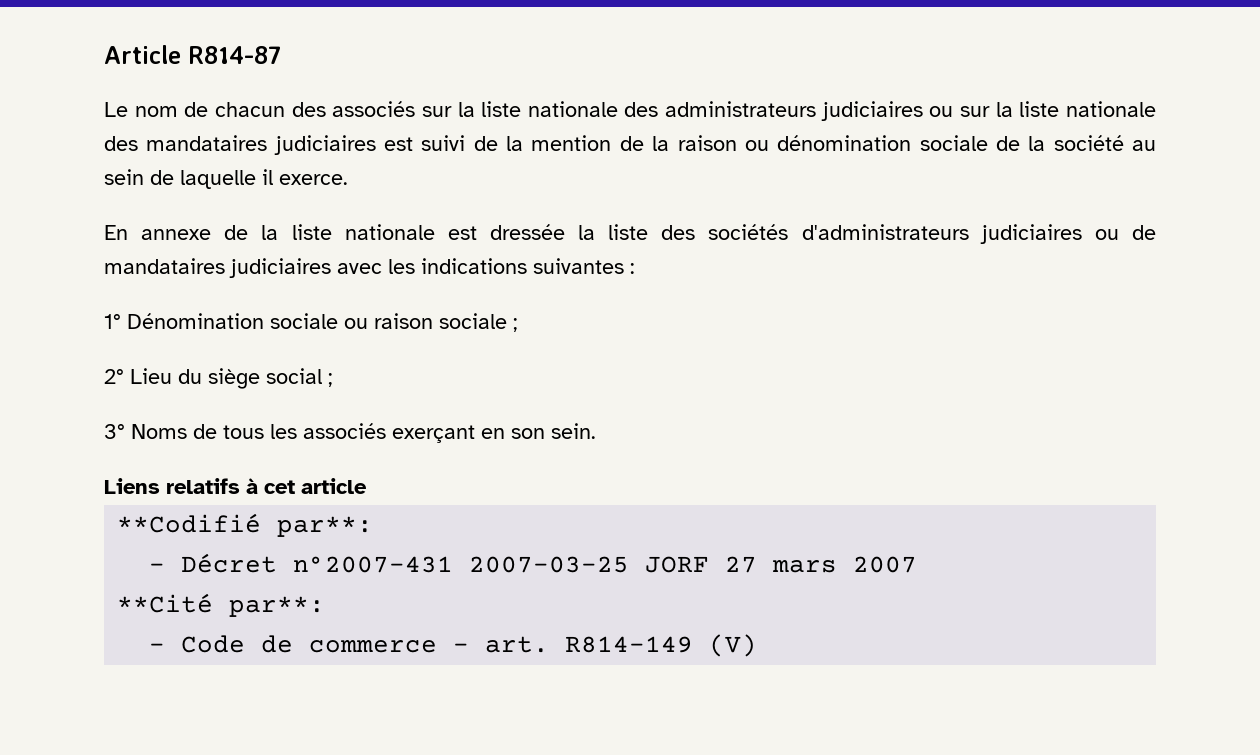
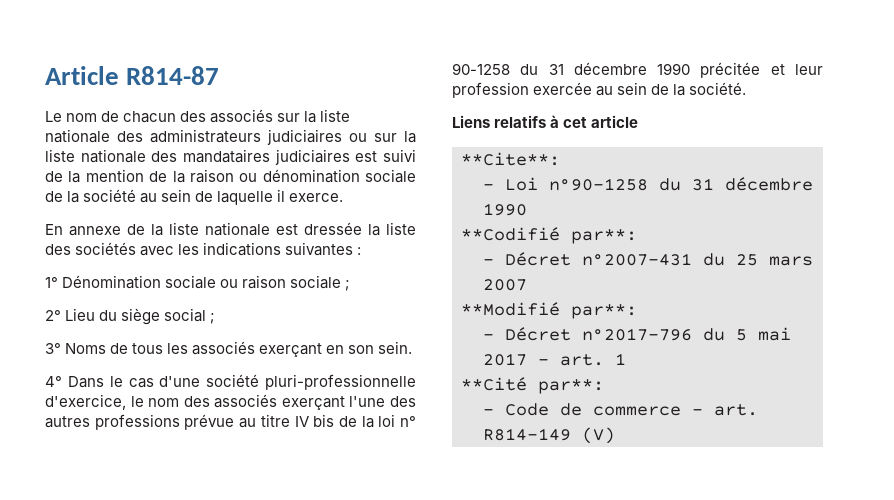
[801,224,1156,244] [104,258,331,278] d'administrateurs judiciaires ou de mandataires judiciaires -> (137, 248) none
(596, 431) none -> [45,374,416,390] [45,394,416,410] [45,414,416,430] [452,62,823,78] [452,82,747,98] // 4° Dans le cas d'une société pluri-professionnelle d'exercice, le nom des associés exerçant l'une des autres professions prévue au titre IV bis de la loi n° 90-1258 du 31 décembre 1990 précitée et leur profession exercée au sein de la société.
(367, 486) none -> [461,152,560,166] [483,177,813,191] [483,203,527,216] // **Cite**: // - Loi n°90-1258 du 31 décembre 1990
[469,556,758,573] 2007-03-25 JORF 27 -> [703,253,758,266] du 25
(918, 564) none -> [461,302,637,319] [483,327,791,341] [483,353,626,366] // **Modifié par**: // - Décret n°2017-796 du 5 mai 2017 - art. 1

